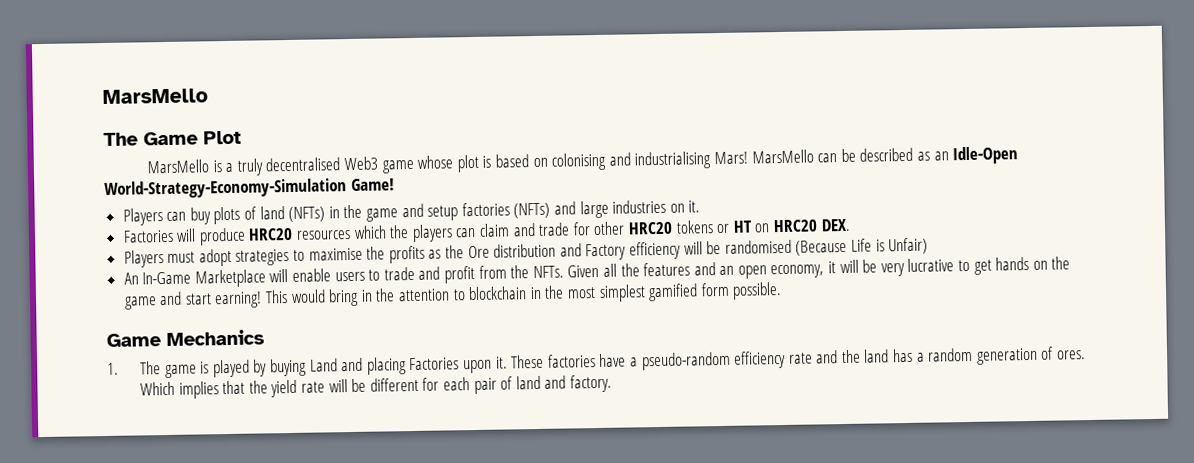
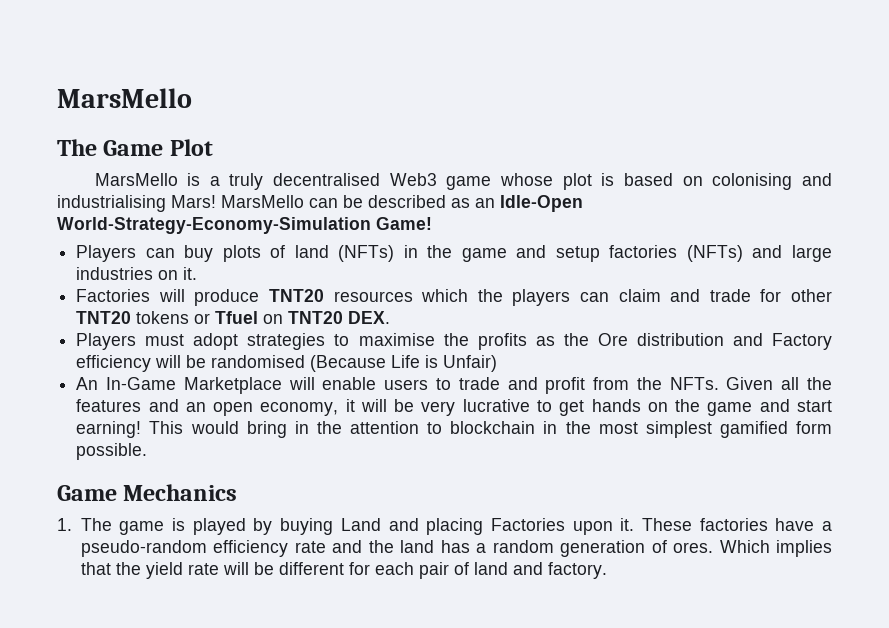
[248,227,294,241] HRC20 -> [269,289,325,302] TNT20
[627,221,673,235] HRC20 -> [76,311,132,324] TNT20
[732,219,818,233] HT on HRC20 -> [215,311,344,324] Tfuel on TNT20

